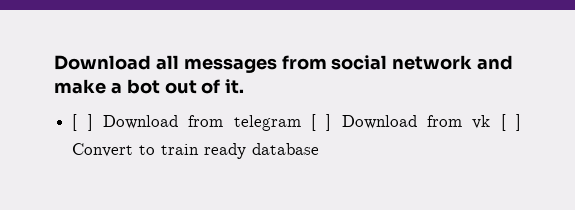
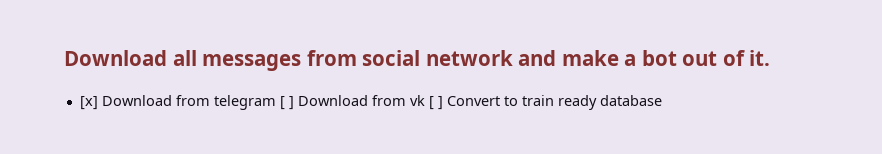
[72,114,93,131] [ ] -> [79,96,98,110] [x]

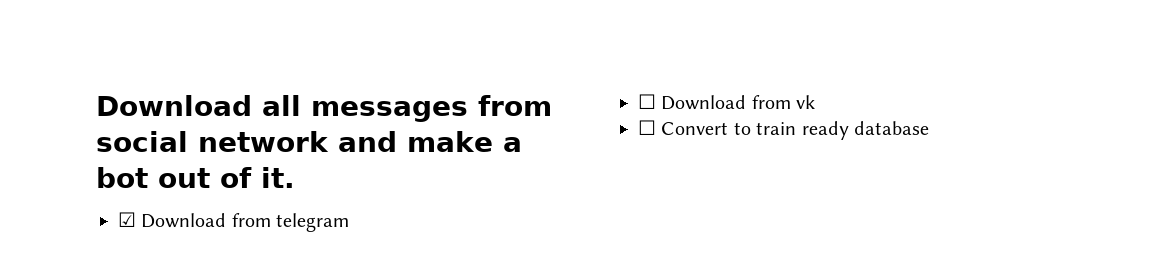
[79,96,98,110] [x] -> [118,212,136,227] ☑
[279,96,294,110] [ ] -> [638,94,656,109] // ☐
[428,96,443,110] [ ] -> [638,120,656,135] // ☐

